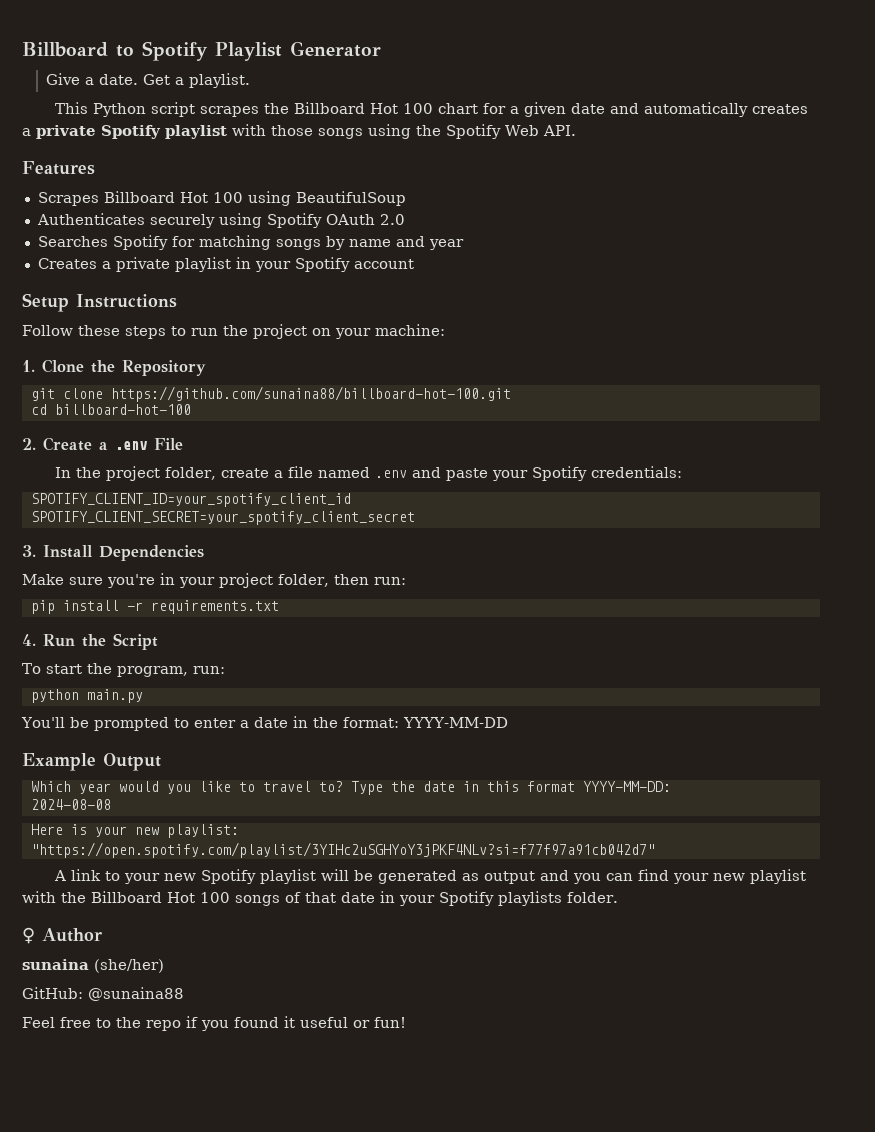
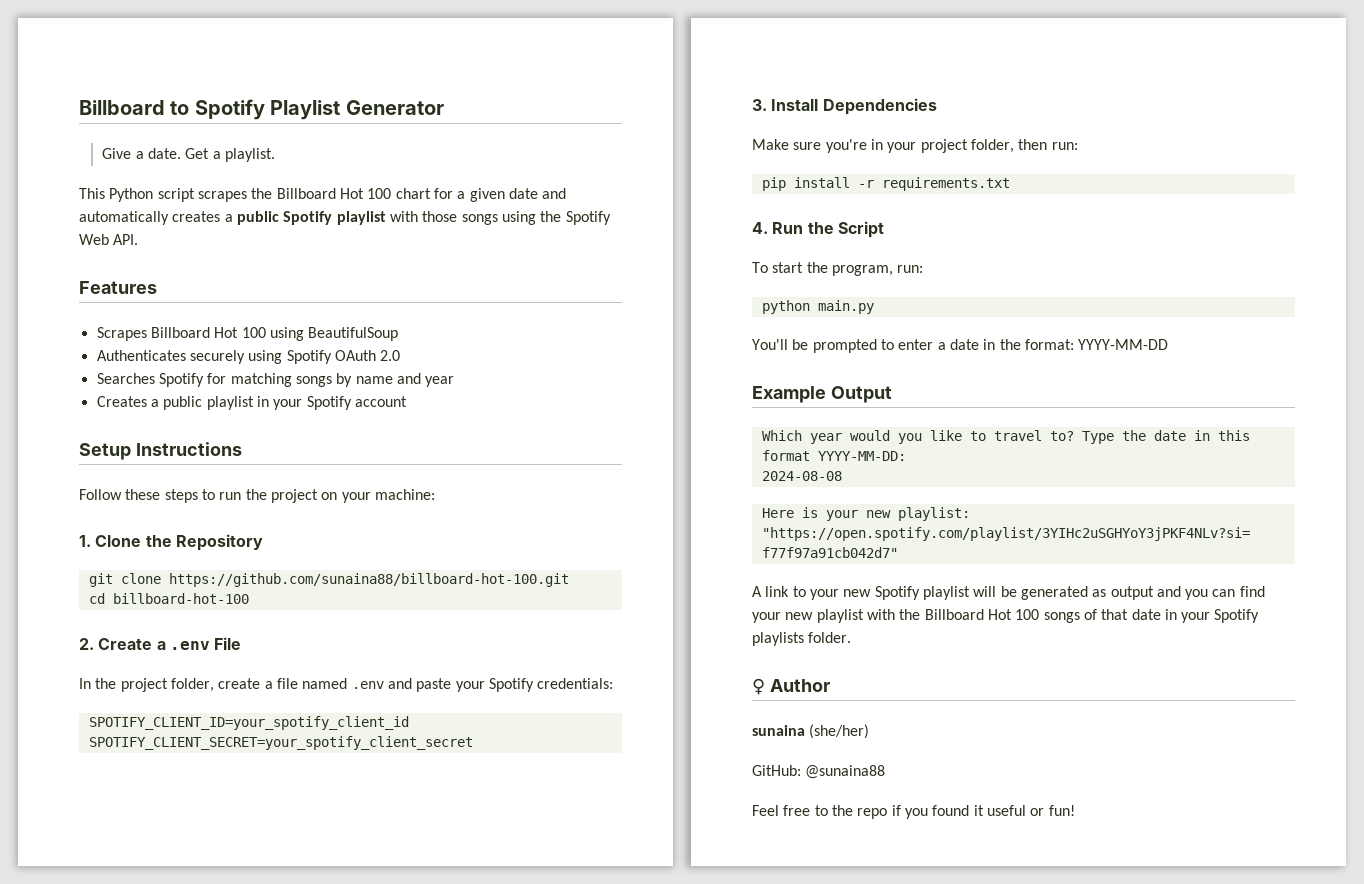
[36,125,96,139] private -> [236,211,279,225] public
[115,257,170,272] private -> [163,396,203,410] public

